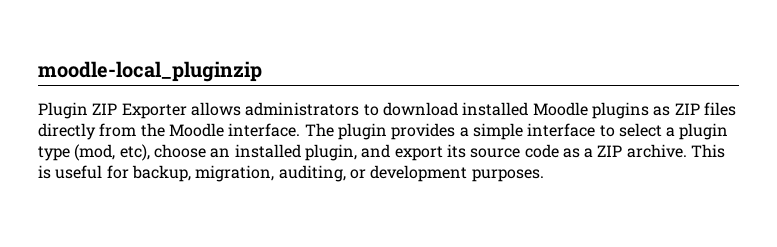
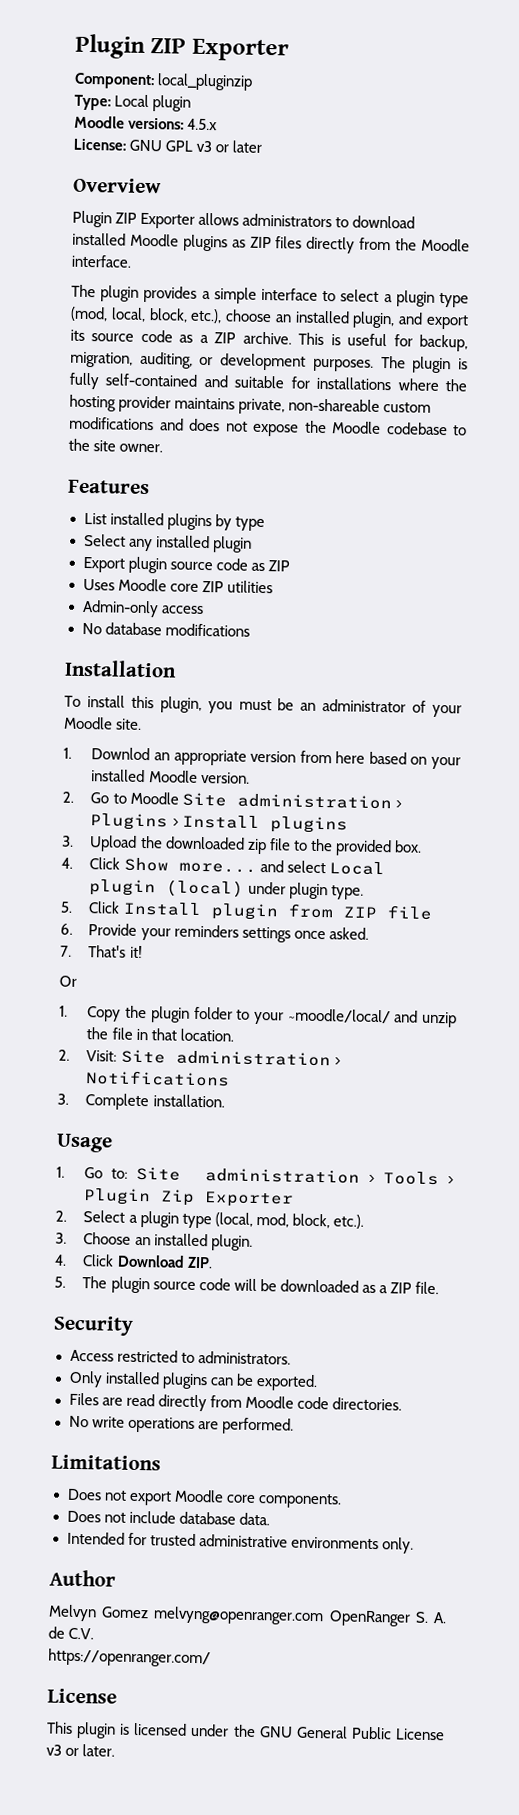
[38,61,262,82] moodle-local_pluginzip -> [75,33,289,62] [74,72,254,91] [74,94,192,112] [74,115,218,131] [73,138,263,153] [73,177,162,194] Plugin ZIP Exporter // Component: local_pluginzip // Type: Local plugin // Moodle versions: 4.5.x // License: GNU GPL v3 or later // Overview
(301, 130) none -> (132, 261) //
[119,144,150,161] etc), -> [110,307,223,324] local, block, etc.),
(544, 175) none -> [380,355,469,374] [69,372,468,392] [69,394,432,415] [69,416,467,437] [68,438,164,453] [67,479,150,495] [83,512,265,532] [83,533,252,553] [82,556,290,574] [82,578,273,594] [81,599,204,618] [81,622,250,637] [64,659,177,678] [64,695,463,718] [63,716,143,730] [63,747,462,770] [91,769,250,784] [62,791,402,810] [90,813,348,834] [62,835,422,857] [61,857,385,876] [89,879,364,900] [60,901,433,921] [60,923,369,943] [60,945,143,959] [59,975,77,987] [59,1005,458,1028] [86,1027,234,1042] [58,1049,341,1067] [85,1070,231,1087] [57,1093,225,1111] [56,1133,113,1153] [56,1166,454,1186] [83,1188,295,1208] [55,1210,364,1229] [55,1232,253,1251] [54,1254,213,1269] [54,1276,439,1295] [53,1315,134,1336] [69,1349,291,1365] [68,1370,318,1392] [68,1392,402,1412] [68,1415,294,1435] [51,1454,161,1471] [66,1488,342,1509] [66,1510,270,1526] [66,1531,414,1554] [49,1569,116,1587] [48,1604,447,1627] [48,1626,95,1640] [48,1648,211,1668] [47,1688,117,1704] [46,1721,445,1741] [46,1744,116,1757] The plugin is fully self-contained and suitable for installations where the hosting provider maintains private, non-shareable custom modifications and does not expose the Moodle codebase to the site owner. // Features // List installed plugins by type // Select any installed plugin // Export plugin source code as ZIP // Uses Moodle core ZIP utilities // Admin-only access // No database modifications // Installation // To install this plugin, you must be an administrator of your Moodle site. // 1. Downlod an appropriate version from here based on your installed Moodle version. // 2. Go to Moodle Site administration > Plugins > Install plugins // 3. Upload the downloaded zip file to the provided box. // 4. Click Show more... and select Local plugin (local) under plugin type. // 5. Click Install plugin from ZIP file // 6. Provide your reminders settings once asked. // 7. That's it! // Or // 1. Copy the plugin folder to your ~moodle/local/ and unzip the file in that location. // 2. Visit: Site administration > Notifications // 3. Complete installation. // Usage // 1. Go to: Site administration > Tools > Plugin Zip Exporter // 2. Select a plugin type (local, mod, block, etc.). // 3. Choose an installed plugin. // 4. Click Download ZIP. // 5. The plugin source code will be downloaded as a ZIP file. // Security // Access restricted to administrators. // Only installed plugins can be exported. // Files are read directly from Moodle code directories. // No write operations are performed. // Limitations // Does not export Moodle core components. // Does not include database data. // Intended for trusted administrative environments only. // Author // Melvyn Gomez melvyng@openranger.com OpenRanger S. A. de C.V. // https://openranger.com/ // License // This plugin is licensed under the GNU General Public License v3 or later.

